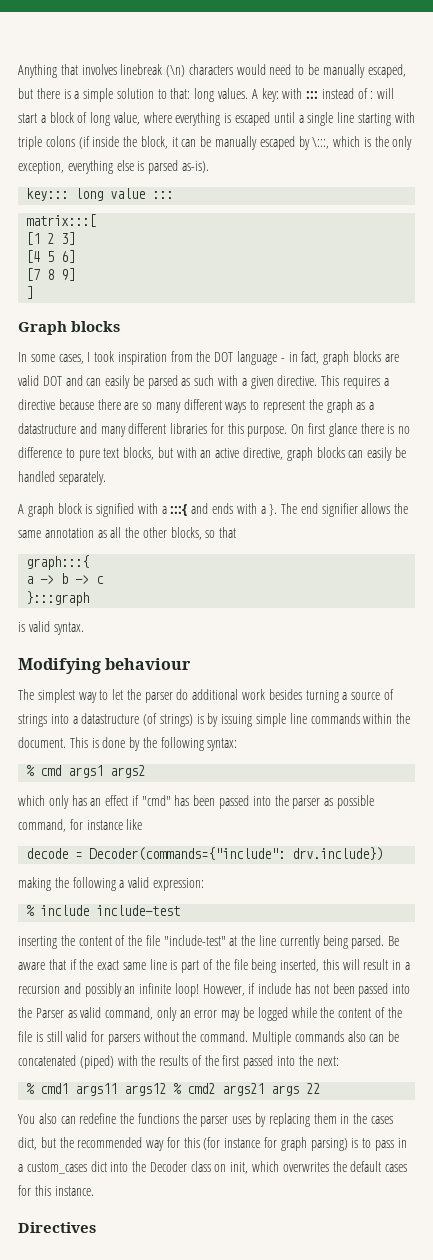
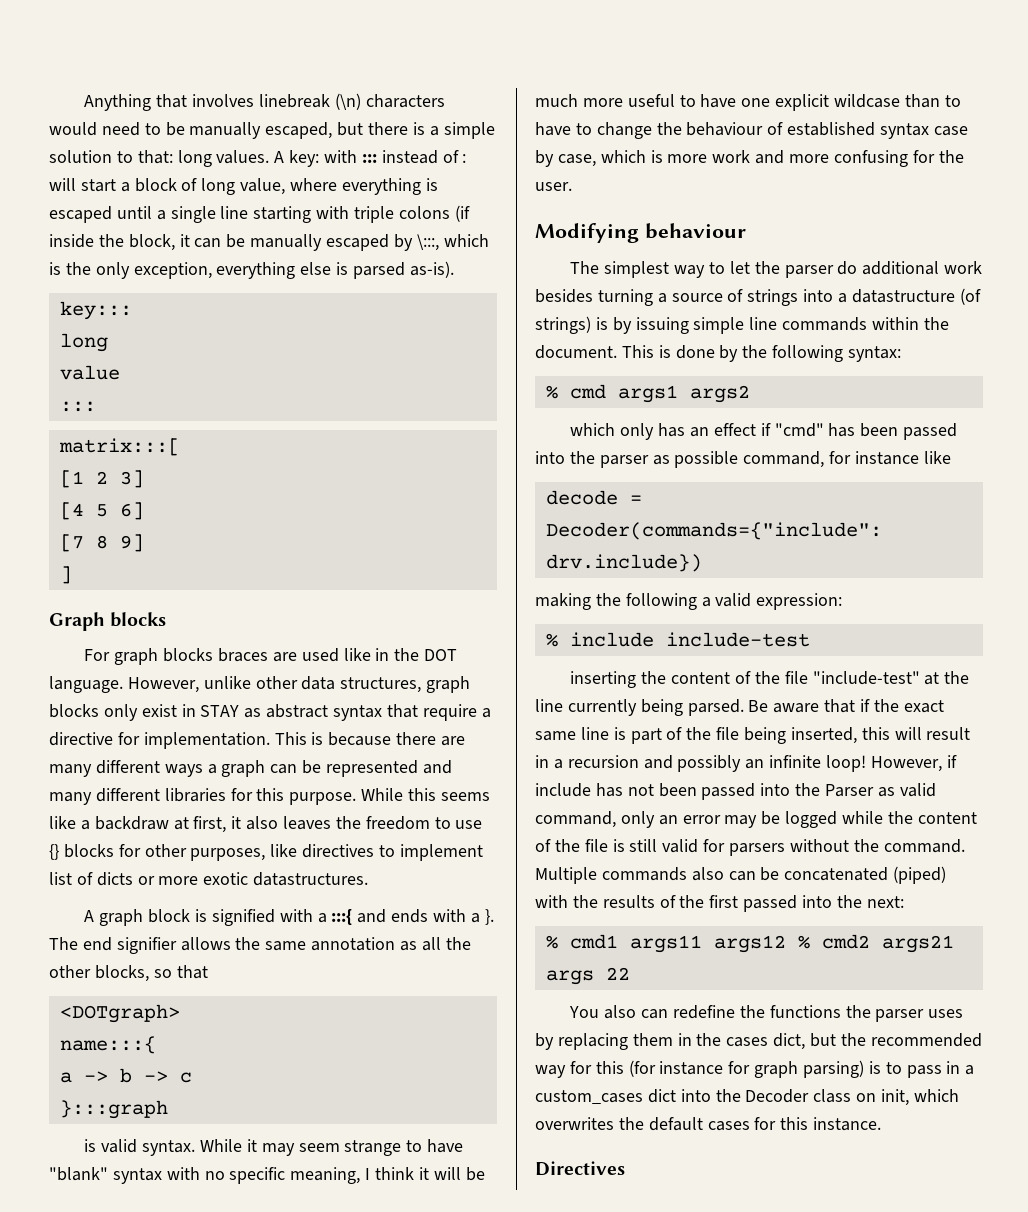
[75,188,104,201] long -> [59,333,108,352] // long //
(146, 193) none -> (120, 372) //
[18,351,399,365] [18,375,389,389] [18,399,55,410] In some cases, I took inspiration from the DOT language - in fact, graph blocks are valid DOT and can easily be parsed as such with a given directive. This requires a directive -> [84,648,458,665] [49,676,471,693] [49,704,491,721] [49,732,324,749] For graph blocks braces are used like in the DOT language. However, unlike other data structures, graph blocks only exist in STAY as abstract syntax that require a directive for implementation. This is
[142,402,153,410] so -> (466, 741) none
[250,399,375,413] [18,423,76,434] to represent the graph as a datastructure -> [207,760,419,777] a graph can be represented
[291,423,411,437] [18,447,406,461] [18,471,106,485] On first glance there is no difference to pure text blocks, but with an active directive, graph blocks can easily be handled separately. -> [361,788,490,801] [49,816,483,833] [49,844,483,861] [49,872,369,886] While this seems like a backdraw at first, it also leaves the freedom to use {} blocks for other purposes, like directives to implement list of dicts or more exotic datastructures.
[26,555,90,570] graph:::{ -> [59,1004,180,1023] [59,1036,156,1054] <DOTgraph> // name:::{
(84, 628) none -> [200,1139,464,1156] [49,1167,485,1184] [535,94,961,111] [535,122,968,139] [535,150,964,167] [535,182,572,191] While it may seem strange to have "blank" syntax with no specific meaning, I think it will be much more useful to have one explicit wildcase than to have to change the behaviour of established syntax case by case, which is more work and more confusing for the user.

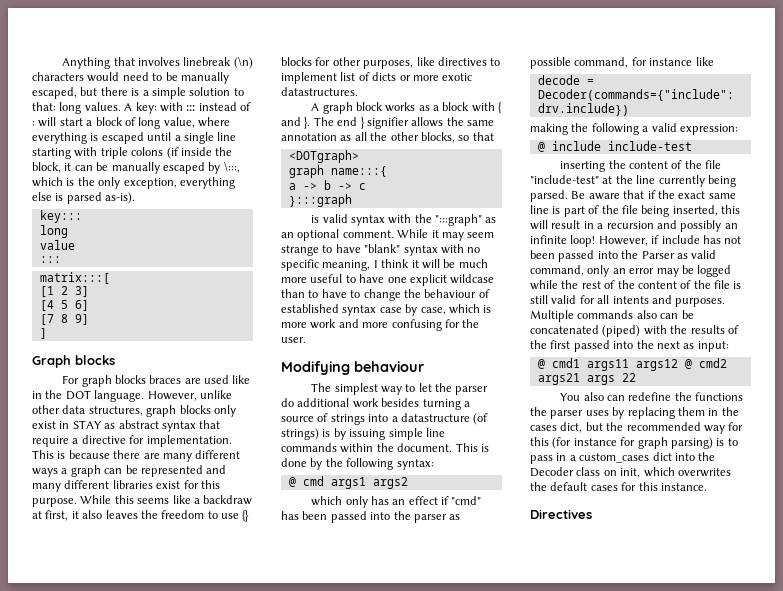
(226, 795) none -> [156,481,181,489] exist
[195,909,480,926] is signified with a :::{ and ends with a -> [385,102,503,114] [281,117,301,126] works as a block with { and
(112, 944) none -> [360,117,365,129] }
(180, 1013) none -> [288,165,324,178] graph
[142,1140,196,1156] syntax. -> [350,214,497,226] [281,229,394,241] syntax with the ":::graph" as an optional comment.
[545,385,558,399] % -> [288,477,296,487] @
[545,633,558,647] % -> [537,142,545,152] @
(913, 817) none -> [581,280,635,289] rest of the
[729,839,965,856] parsers without the command. -> [597,295,726,307] all intents and purposes.
[866,896,904,908] [545,935,558,949] next: // % -> [656,341,729,352] [537,359,545,369] next as input: // @
[797,935,810,949] % -> [684,359,692,369] @

